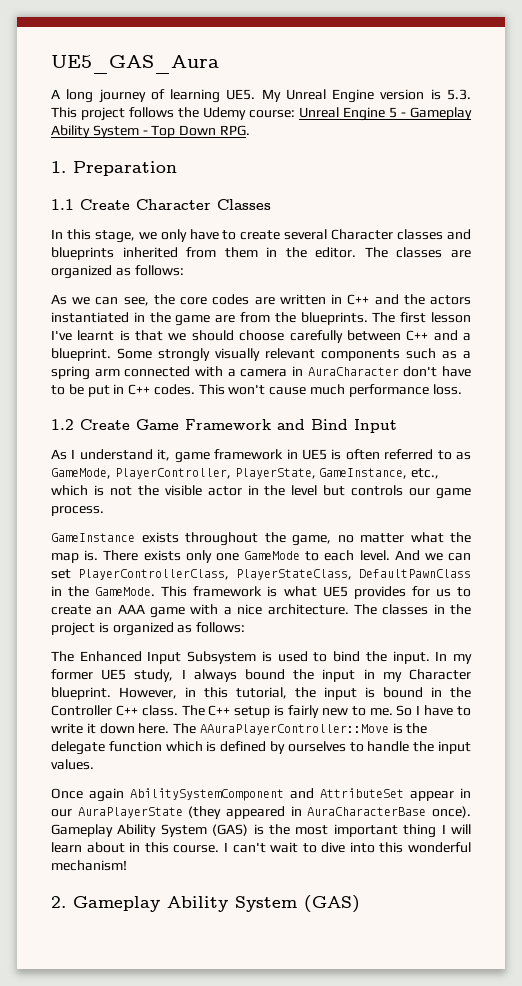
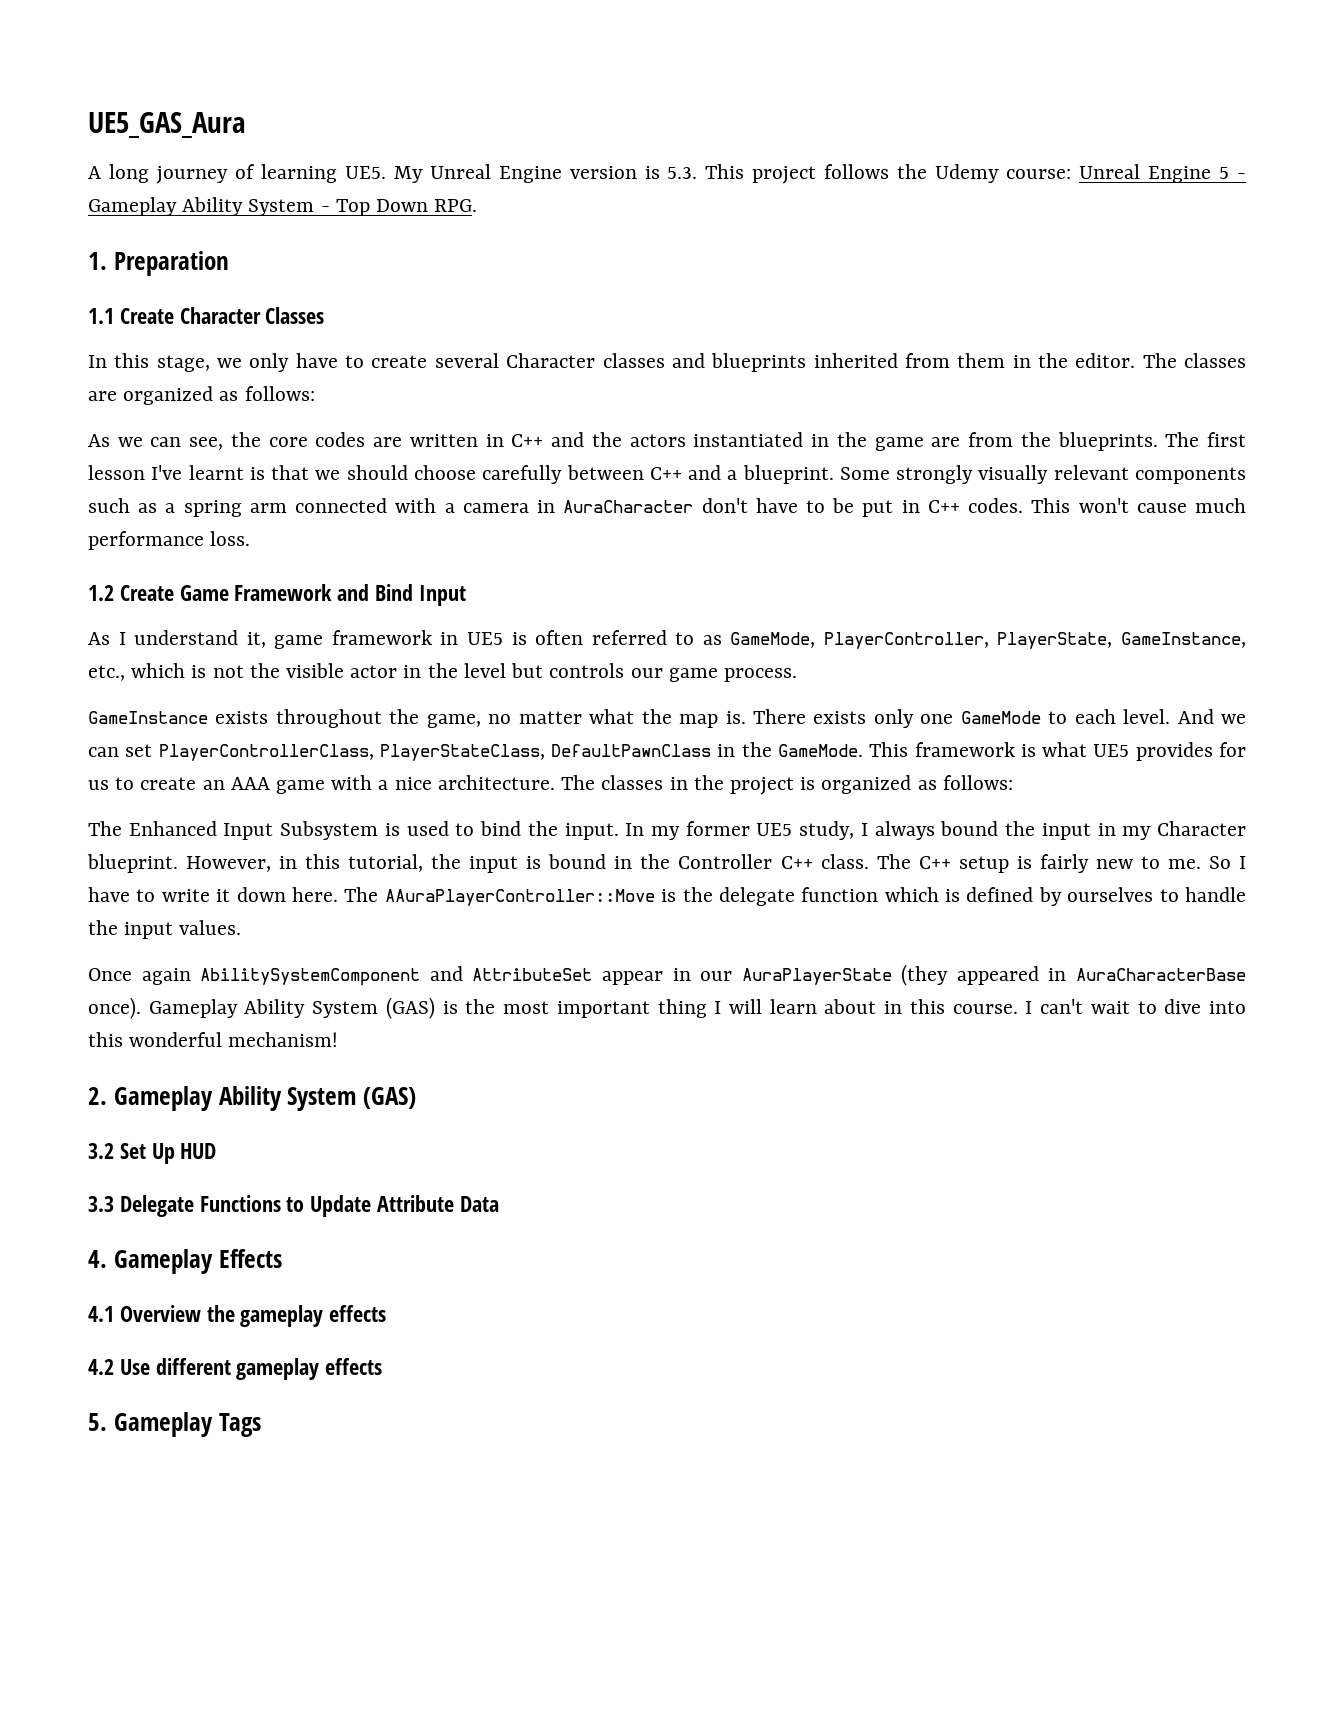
(360, 904) none -> [88,1143,217,1164] [88,1195,499,1217] [88,1249,282,1274] [88,1305,387,1327] [88,1358,383,1380] [88,1412,262,1437] // 3.2 Set Up HUD // 3.3 Delegate Functions to Update Attribute Data // 4. Gameplay Effects // 4.1 Overview the gameplay effects // 4.2 Use different gameplay effects // 5. Gameplay Tags

